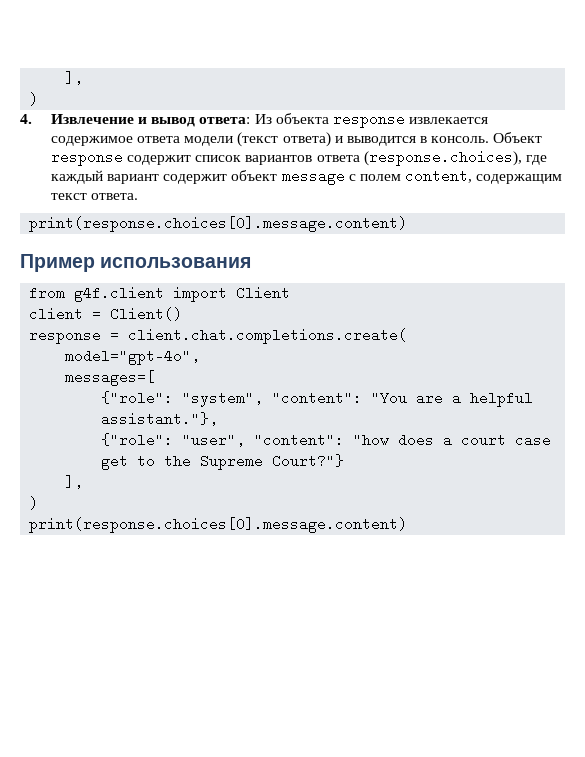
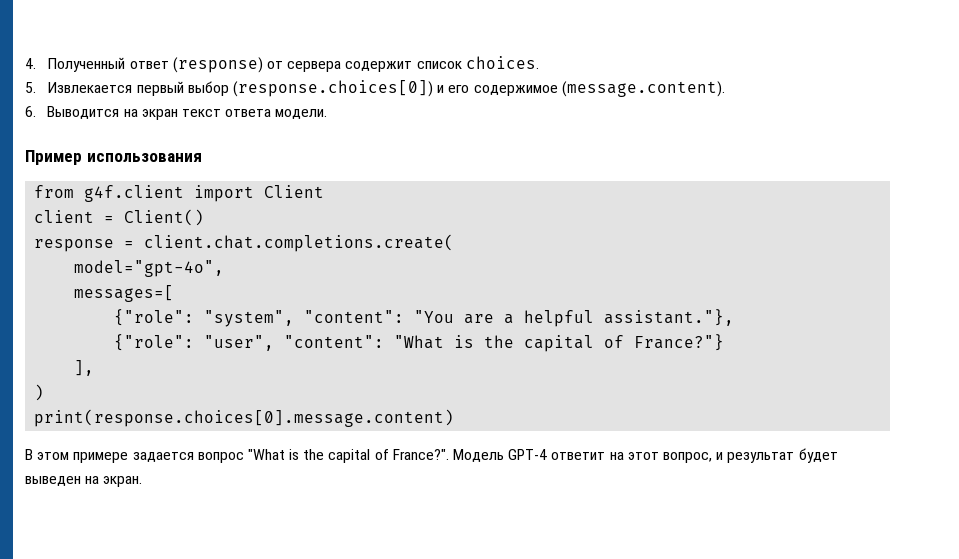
[65,71,84,85] [29,92,39,106] [20,112,489,128] [50,132,543,147] [50,150,547,166] [50,169,563,185] [50,193,138,200] [29,216,408,232] ], // ) // 4. Извлечение и вывод ответа: Из объекта response извлекается содержимое ответа модели (текст ответа) и выводится в консоль. Объект response содержит список вариантов ответа (response.choices), где каждый вариант содержит объект message с полем content, содержащим текст ответа. // print(response.choices[0].message.content) -> [25,56,539,73] [25,80,725,97] [25,106,328,120] 4. Полученный ответ (response) от сервера содержит список choices. // 5. Извлекается первый выбор (response.choices[0]) и его содержимое (message.content). // 6. Выводится на экран текст ответа модели.
[353,433,552,447] [101,454,345,470] [65,475,84,489] [29,496,39,510] [29,517,408,533] "how does a court case get to the Supreme Court?"} // ], // ) // print(response.choices[0].message.content) -> [394,334,725,352] [74,360,95,376] [34,384,45,401] [34,409,455,427] [25,448,838,463] [25,476,143,487] "What is the capital of France?"} // ], // ) // print(response.choices[0].message.content) // В этом примере задается вопрос "What is the capital of France?". Модель GPT-4 ответит на этот вопрос, и результат будет выведен на экран.

